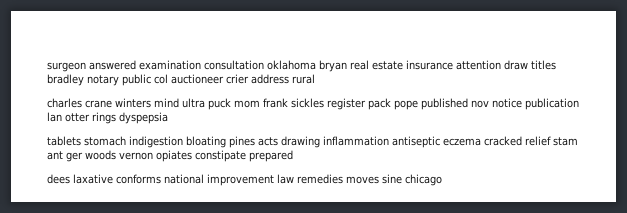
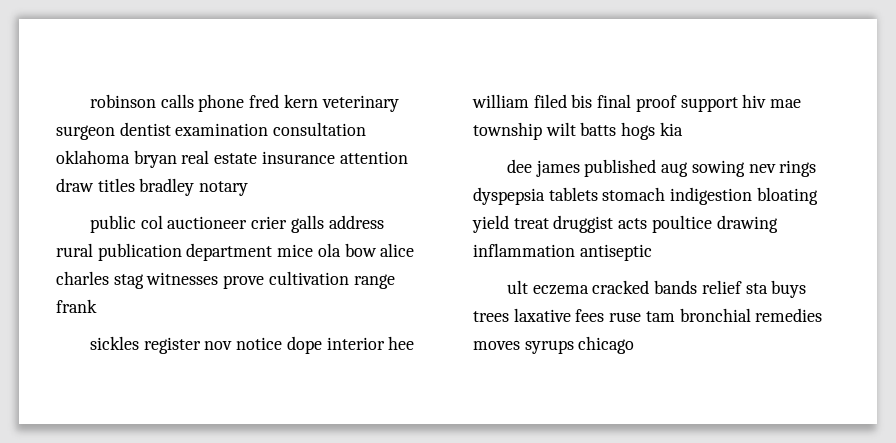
[47,60,136,72] surgeon answered -> [89,94,399,112] [56,122,171,140] robinson calls phone fred kern veterinary surgeon dentist
(119, 80) none -> (249, 188) //
(249, 79) none -> [290,215,324,233] galls
[47,98,579,110] [47,112,90,122] // charles crane winters mind ultra puck mom frank sickles register pack pope published nov notice publication lan otter -> [97,243,415,261] [56,271,395,289] [56,299,97,313] [89,336,415,354] [472,94,802,112] [473,122,683,140] [506,159,776,177] publication department mice ola bow alice charles stag witnesses prove cultivation range frank // sickles register nov notice dope interior hee william filed bis final proof support hiv mae township wilt batts hogs kia // dee james published aug sowing nev
(168, 118) // -> (545, 196) none
[229,136,278,148] pines acts -> [472,215,712,233] yield treat druggist acts poultice
(440, 142) none -> [506,280,528,294] // ult
[525,136,578,146] [47,150,293,162] [47,174,294,186] relief stam ant ger woods vernon opiates constipate prepared // dees laxative conforms national improvement law -> [654,280,807,298] [473,308,751,322] bands relief sta buys trees laxative fees ruse tam bronchial
[382,174,402,184] sine -> [524,340,574,354] syrups

